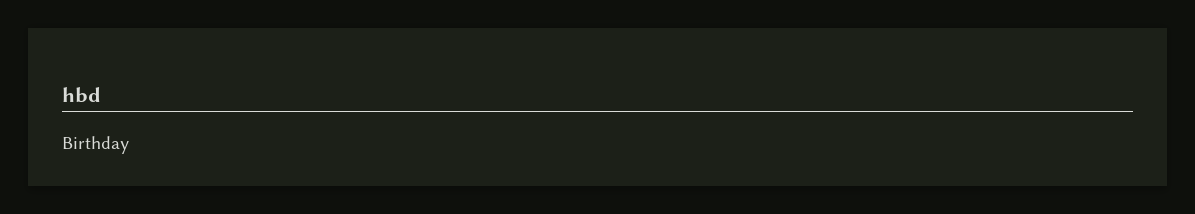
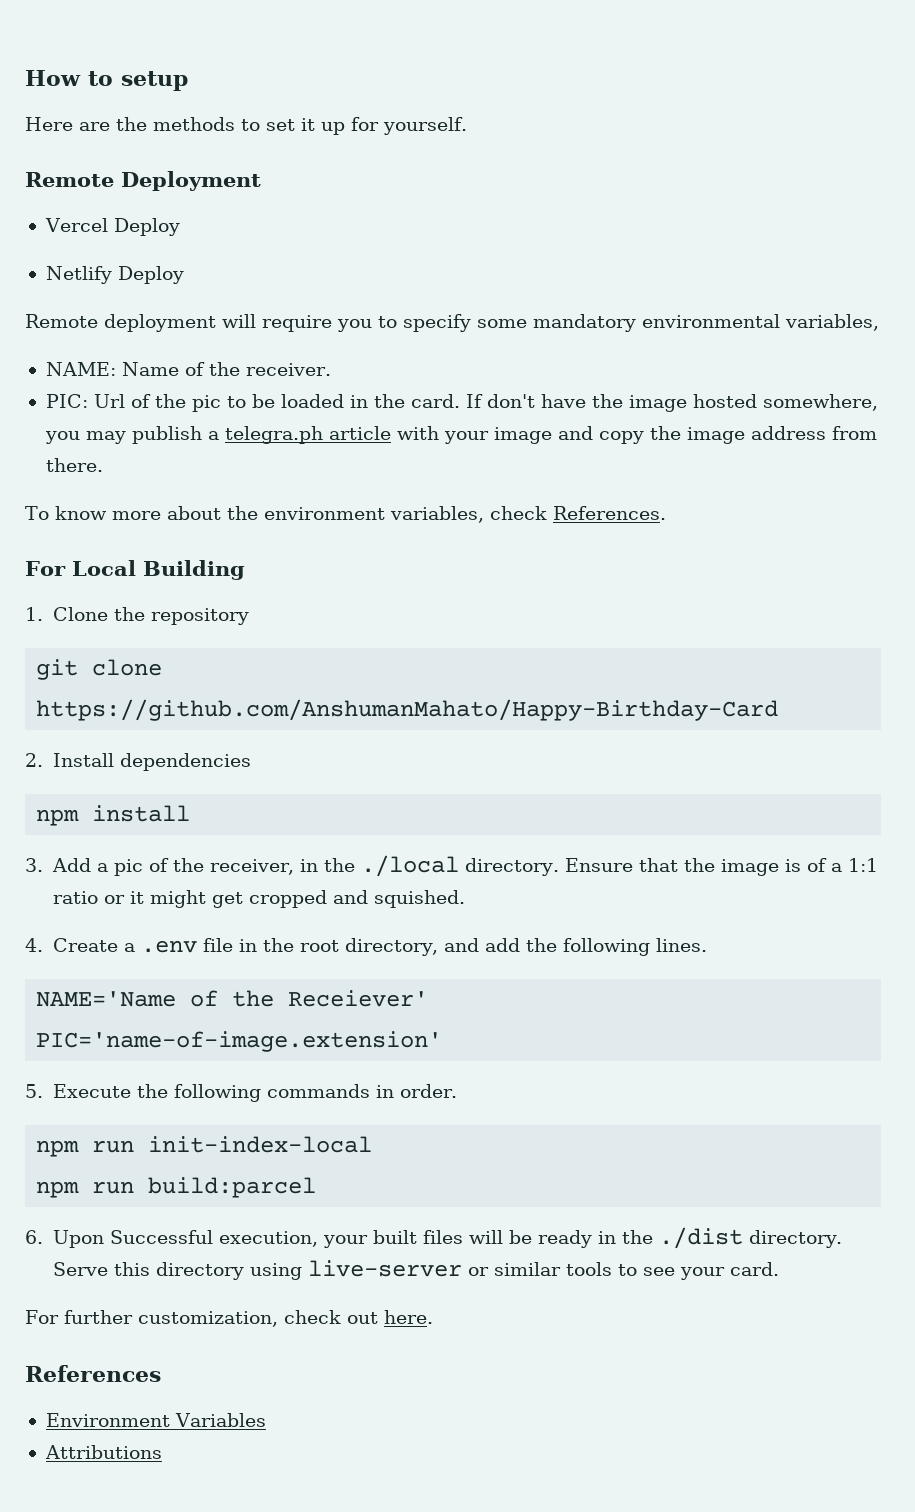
[62,87,101,103] [62,136,129,154] hbd // Birthday -> [25,70,188,91] [25,117,467,135] [25,171,261,191] [44,218,180,236] [45,266,184,284] [25,314,879,332] [45,362,331,376] [45,394,878,412] [44,426,877,444] [45,458,103,472] [25,506,666,523] [25,560,245,580] [25,607,249,625] [36,659,163,680] [36,699,779,721] [25,753,251,771] [36,805,191,826] [25,855,879,877] [52,890,465,908] [25,938,708,956] [36,990,429,1007] [36,1031,443,1052] [25,1084,458,1102] [36,1136,373,1157] [36,1177,317,1198] [25,1227,843,1249] [52,1260,779,1280] [25,1310,433,1327] [25,1365,161,1382] [45,1413,266,1427] [44,1445,162,1459] How to setup // Here are the methods to set it up for yourself. // Remote Deployment // Vercel Deploy // Netlify Deploy // Remote deployment will require you to specify some mandatory environmental variables, // NAME: Name of the receiver. // PIC: Url of the pic to be loaded in the card. If don't have the image hosted somewhere, you may publish a telegra.ph article with your image and copy the image address from there. // To know more about the environment variables, check References. // For Local Building // 1. Clone the repository // git clone https://github.com/AnshumanMahato/Happy-Birthday-Card // 2. Install dependencies // npm install // 3. Add a pic of the receiver, in the ./local directory. Ensure that the image is of a 1:1 ratio or it might get cropped and squished. // 4. Create a .env file in the root directory, and add the following lines. // NAME='Name of the Receiever' // PIC='name-of-image.extension' // 5. Execute the following commands in order. // npm run init-index-local // npm run build:parcel // 6. Upon Successful execution, your built files will be ready in the ./dist directory. Serve this directory using live-server or similar tools to see your card. // For further customization, check out here. // References // Environment Variables // Attributions

